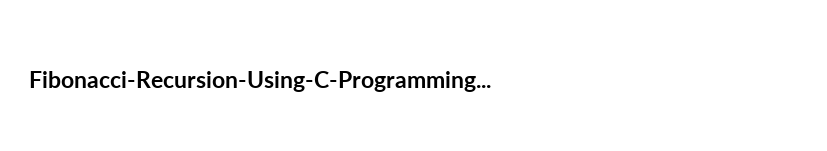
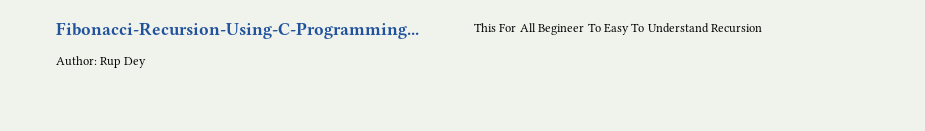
(491, 81) none -> [56,56,146,68] [474,23,762,35] // Author: Rup Dey // This For All Begineer To Easy To Understand Recursion

